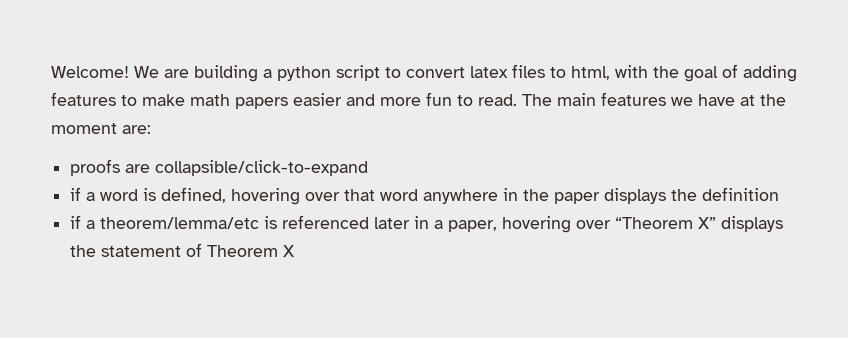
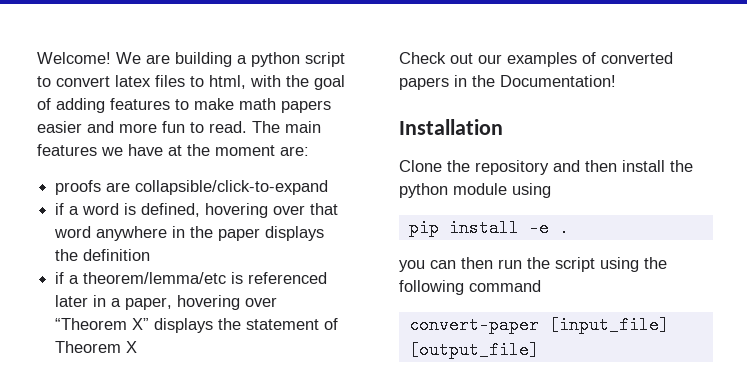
(296, 251) none -> [399,52,673,67] [399,75,616,90] [399,119,503,135] [399,160,693,175] [399,183,551,198] [408,219,569,237] [399,257,667,272] [399,280,541,295] [408,316,669,334] [408,341,539,359] // Check out our examples of converted papers in the Documentation! // Installation // Clone the repository and then install the python module using // pip install -e . // you can then run the script using the following command // convert-paper [input_file] [output_file]

